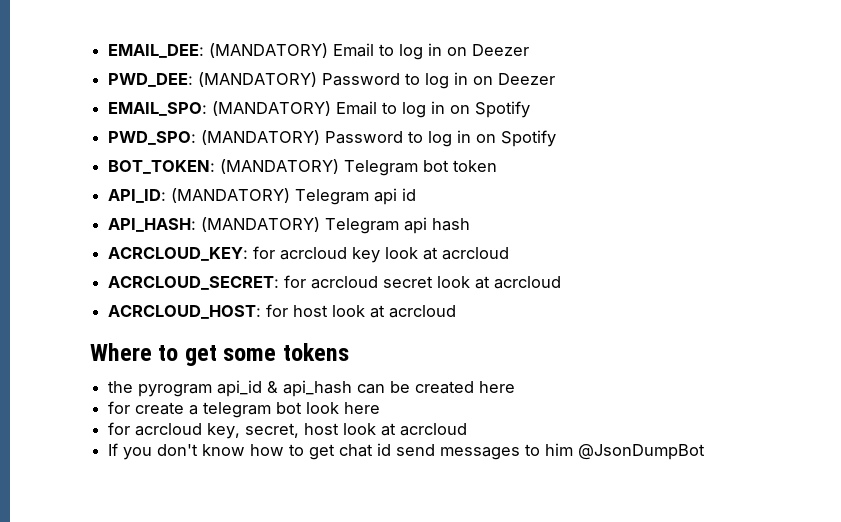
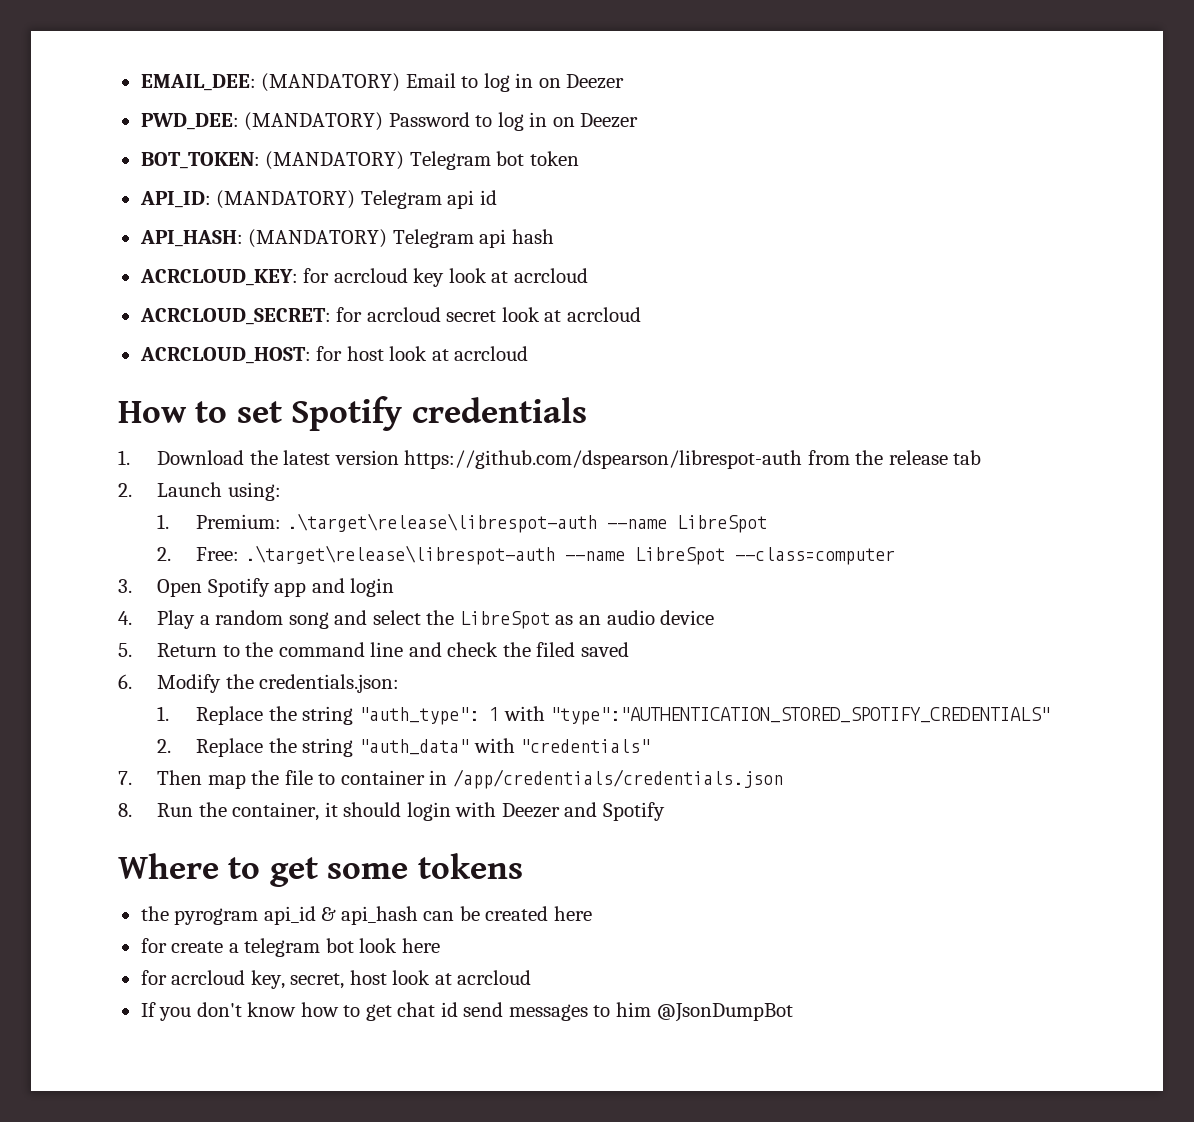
[108,101,531,118] [108,130,557,147] // EMAIL_SPO: (MANDATORY) Email to log in on Spotify // PWD_SPO: (MANDATORY) Password to log in on Spotify -> (639, 120) none
(457, 311) none -> [118,396,587,431] [118,450,982,469] [118,482,281,501] [157,513,767,533] [157,545,895,565] [118,578,395,597] [118,610,715,629] [118,642,629,657] [118,674,400,693] [157,706,1051,725] [157,738,651,757] [118,769,783,789] [118,802,665,821] // How to set Spotify credentials // 1. Download the latest version https://github.com/dspearson/librespot-auth from the release tab // 2. Launch using: // 1. Premium: .\target\release\librespot-auth --name LibreSpot // 2. Free: .\target\release\librespot-auth --name LibreSpot --class=computer // 3. Open Spotify app and login // 4. Play a random song and select the LibreSpot as an audio device // 5. Return to the command line and check the filed saved // 6. Modify the credentials.json: // 1. Replace the string "auth_type": 1 with "type":"AUTHENTICATION_STORED_SPOTIFY_CREDENTIALS" // 2. Replace the string "auth_data" with "credentials" // 7. Then map the file to container in /app/credentials/credentials.json // 8. Run the container, it should login with Deezer and Spotify

